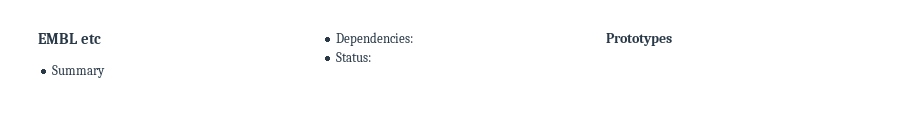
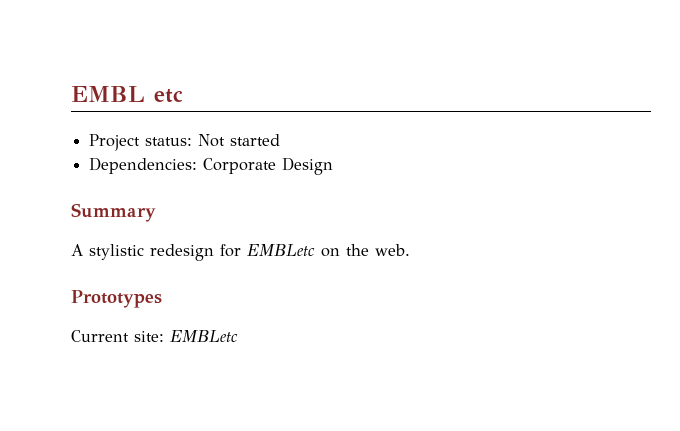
[52,65,106,78] [336,32,414,46] [336,52,372,62] [606,33,672,46] Summary // Dependencies: // Status: // Prototypes -> [89,134,281,151] [89,157,334,175] [71,203,156,222] [71,244,410,261] [71,290,162,308] [71,330,238,342] Project status: Not started // Dependencies: Corporate Design // Summary // A stylistic redesign for EMBLetc on the web. // Prototypes // Current site: EMBLetc

